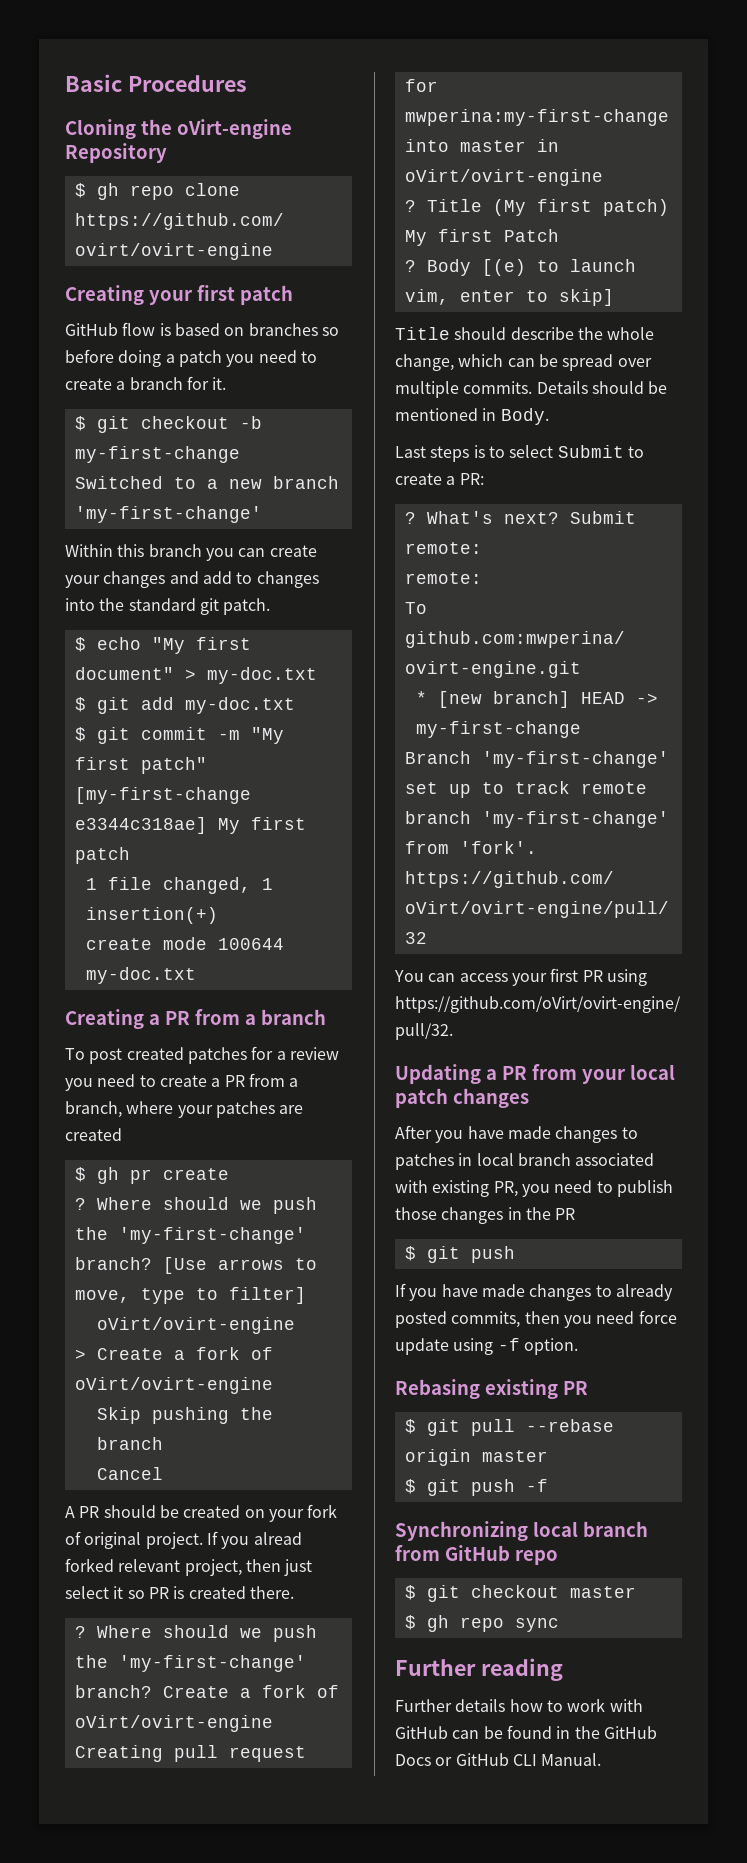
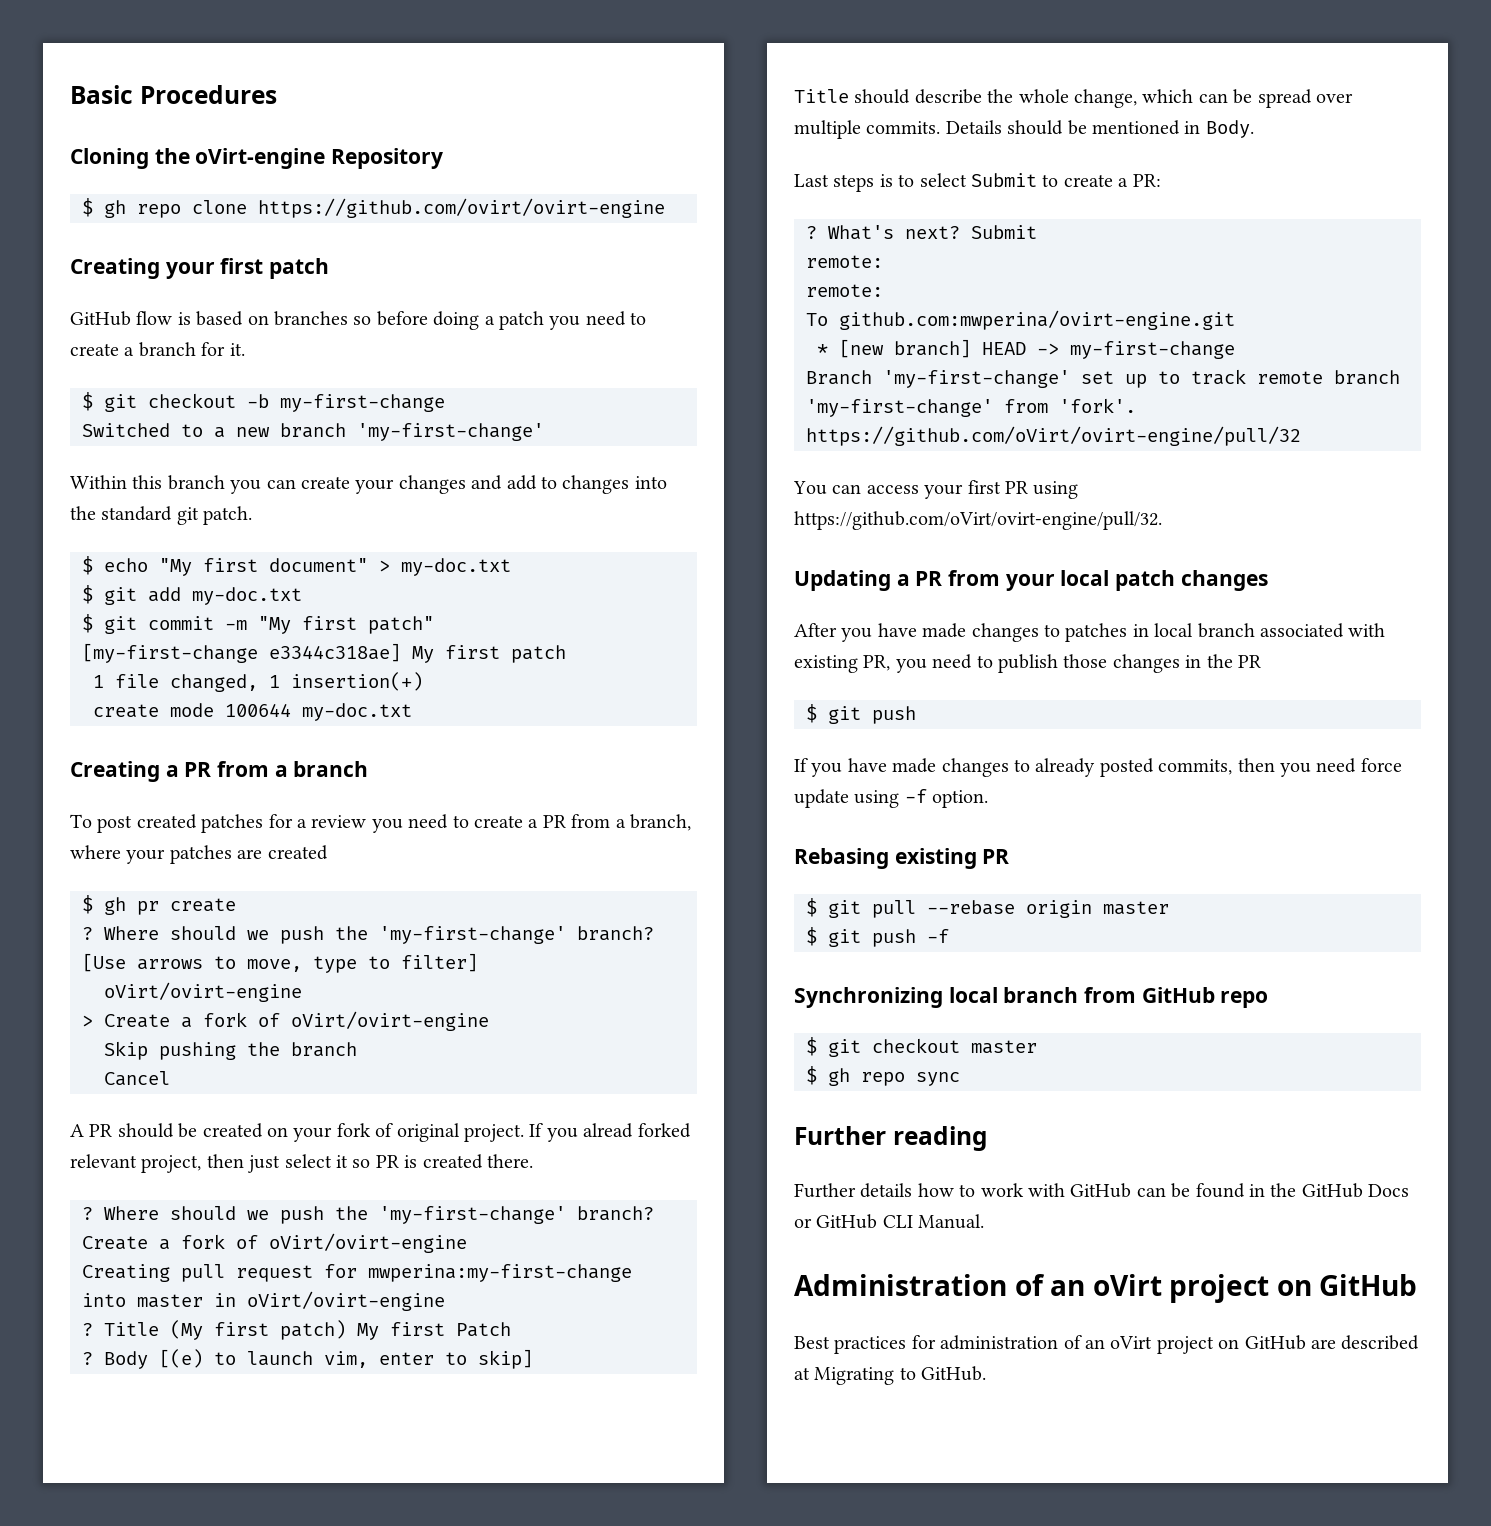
(602, 1759) none -> [794,1274,1418,1303] [794,1335,1420,1354] [794,1366,987,1385] // Administration of an oVirt project on GitHub // Best practices for administration of an oVirt project on GitHub are described at Migrating to GitHub.

